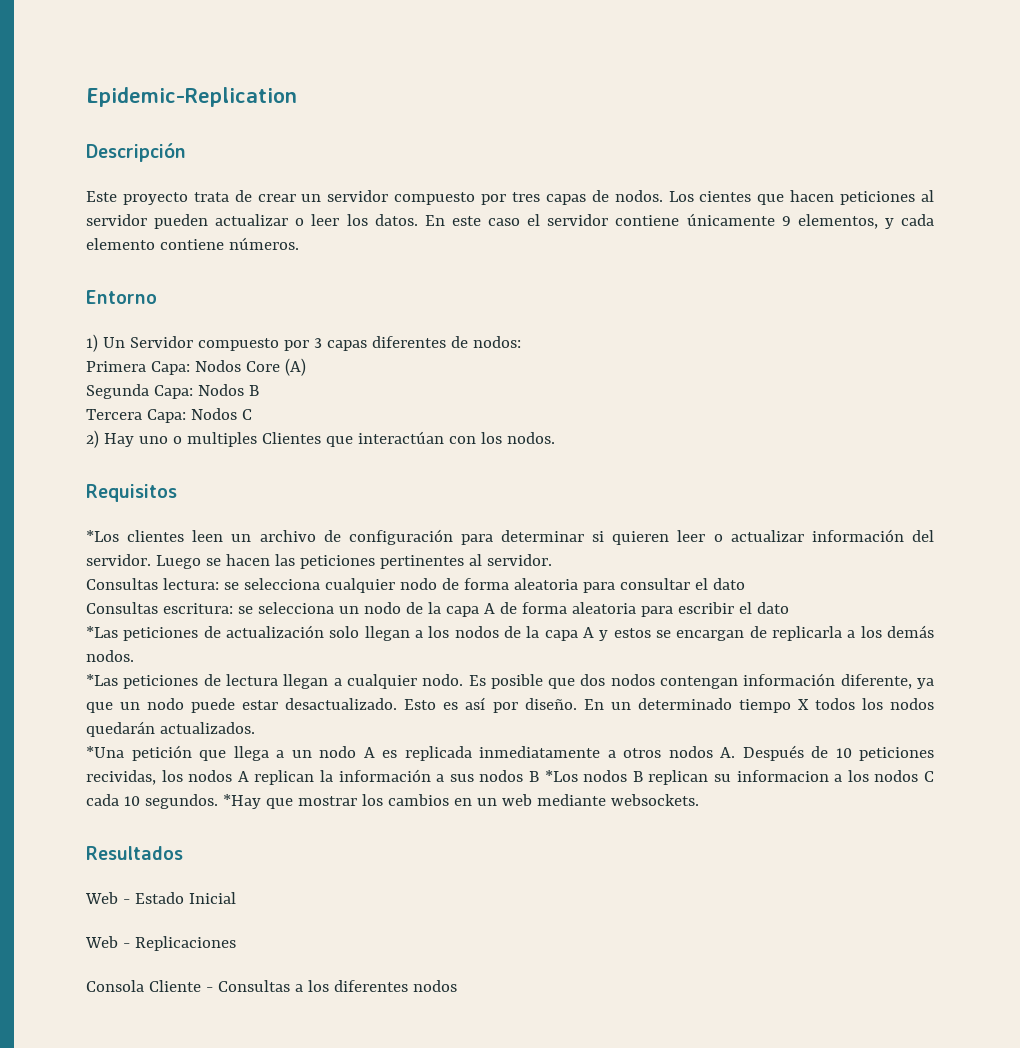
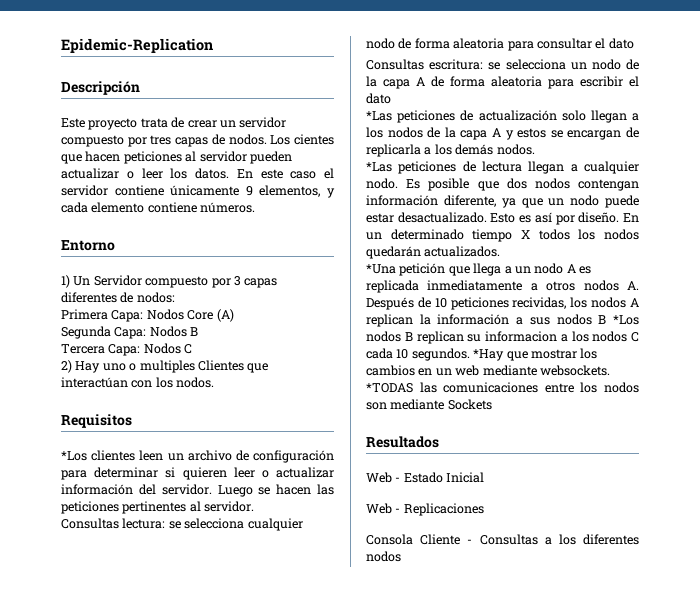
(699, 800) none -> [366,382,639,393] [366,399,492,410] *TODAS las comunicaciones entre los nodos son mediante Sockets

